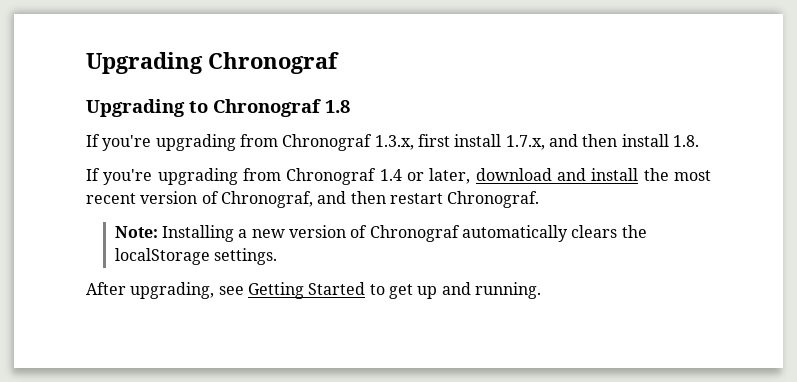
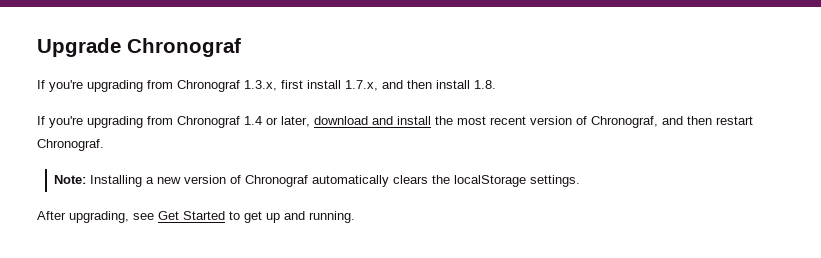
[86,52,339,74] [86,99,350,117] Upgrading Chronograf // Upgrading to Chronograf 1.8 -> [37,38,241,57] Upgrade Chronograf
[247,282,304,299] Getting -> [158,211,179,220] Get

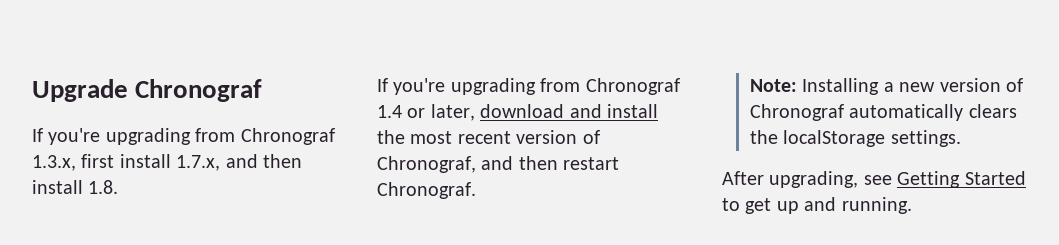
[158,211,179,220] Get -> [897,171,961,188] Getting

